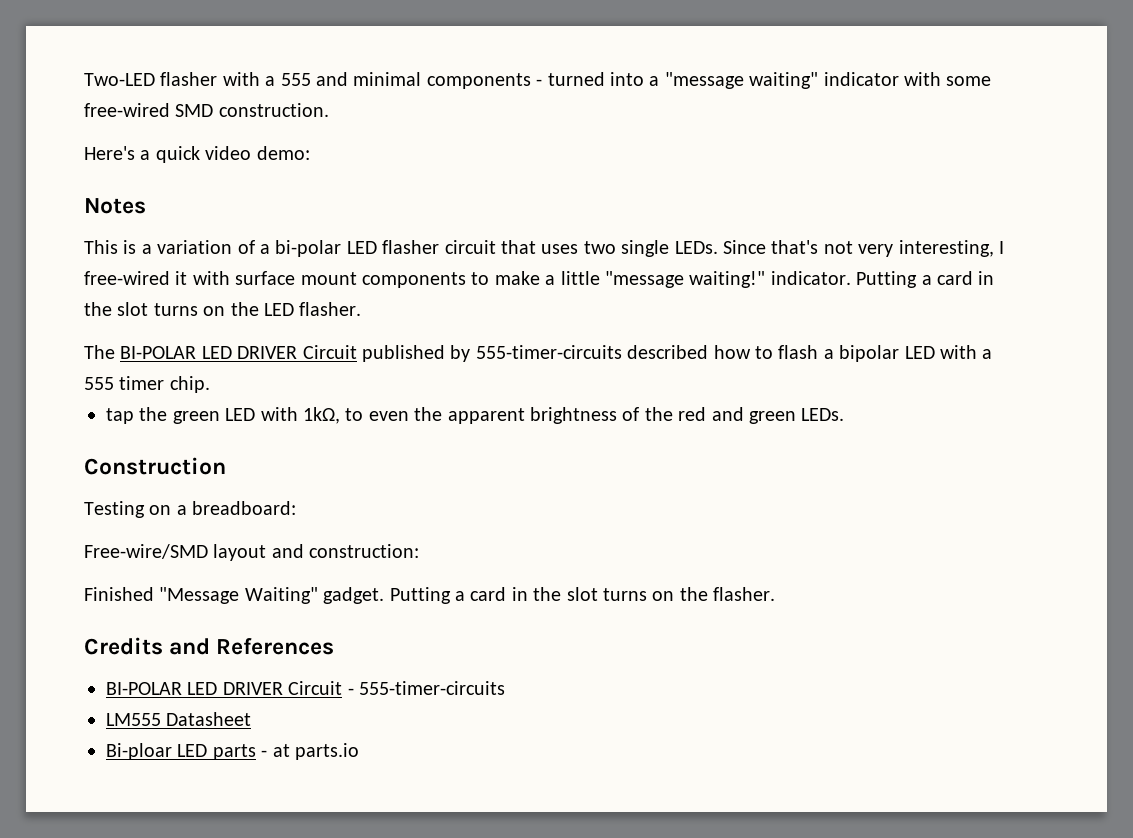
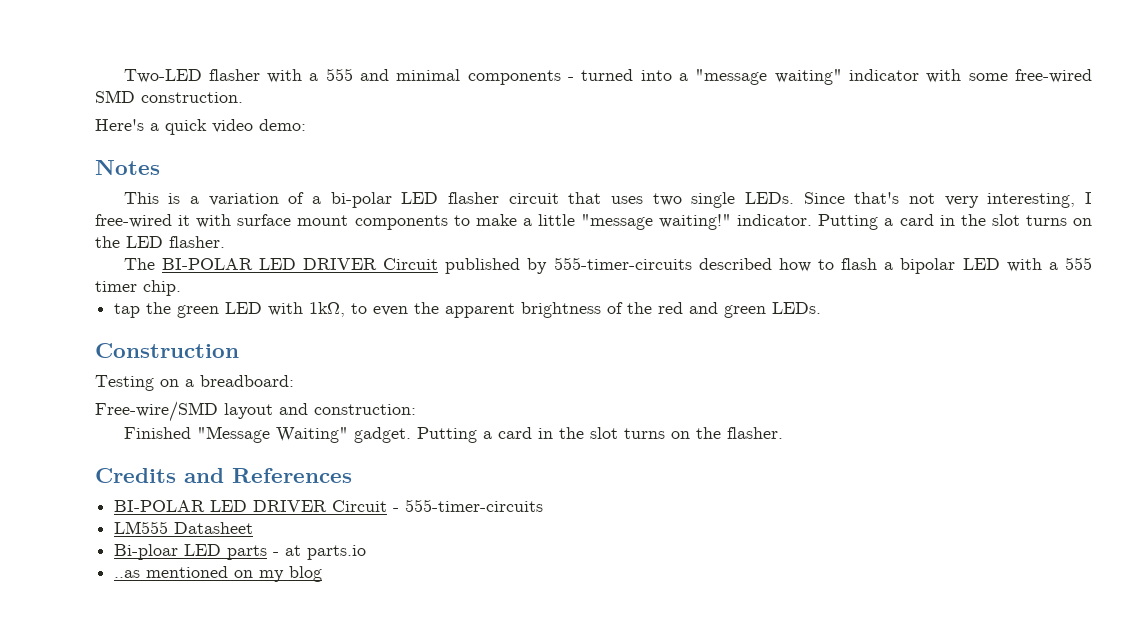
(359, 751) none -> [114,566,323,582] // ..as mentioned on my blog

